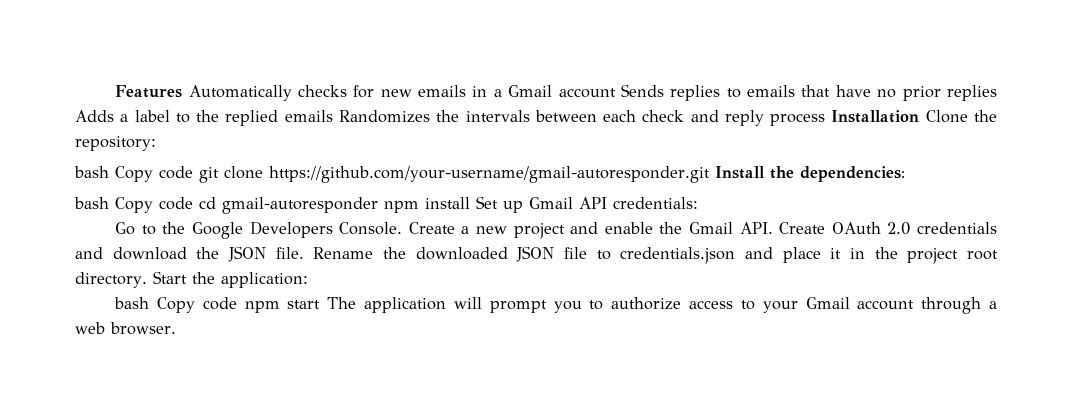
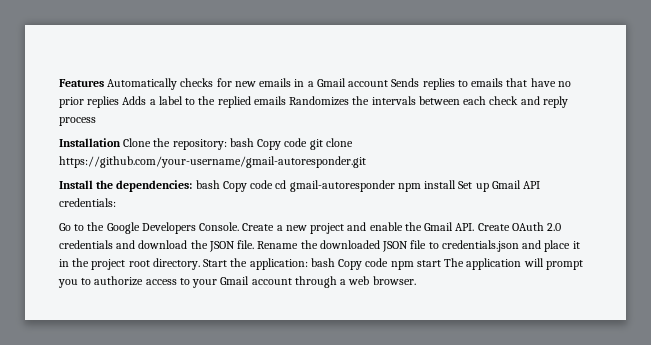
(826, 119) none -> (96, 121) //
(156, 143) // -> (227, 144) none
(710, 174) none -> (366, 162) //
(905, 174) // -> (193, 186) none
(308, 280) // -> (308, 264) none

